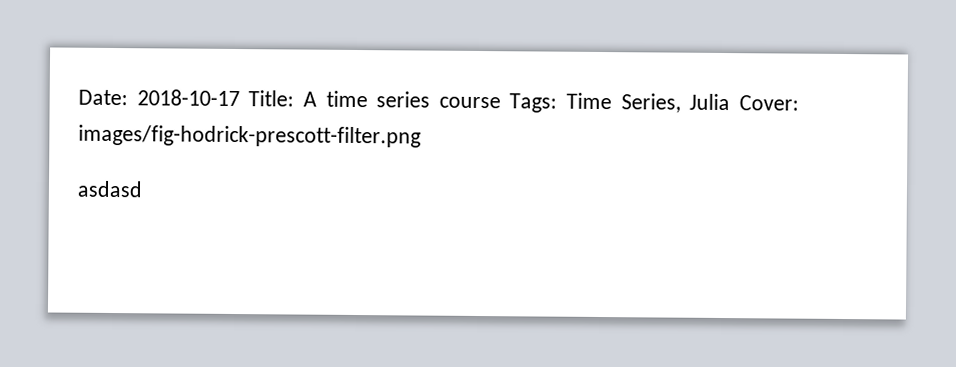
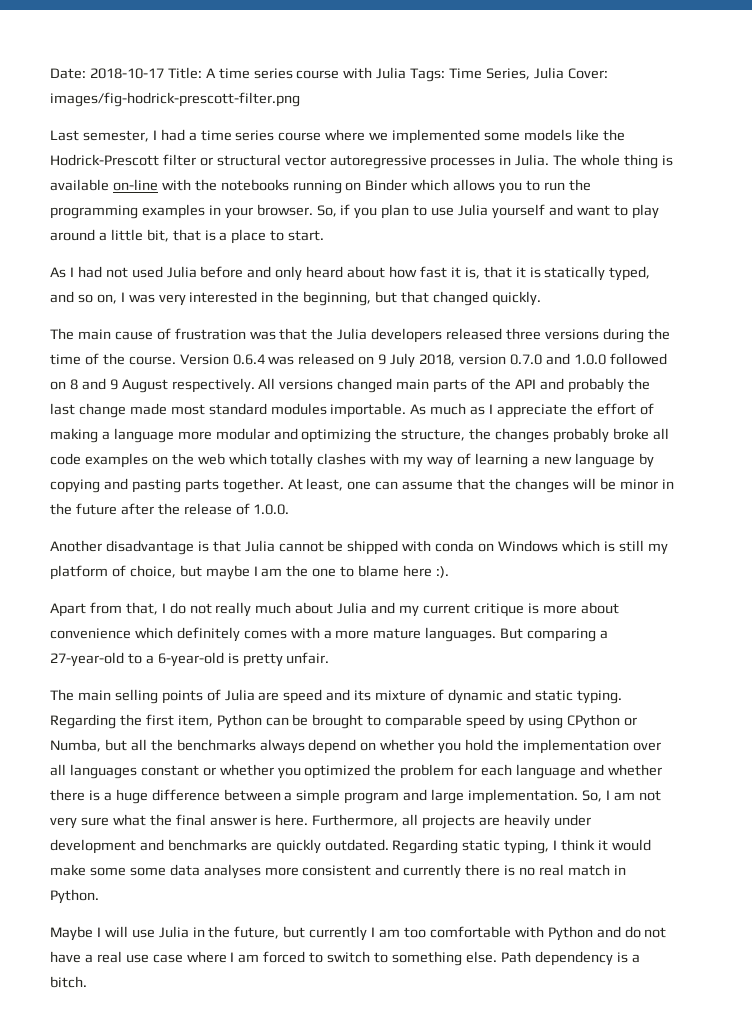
(501, 102) none -> [343,67,407,79] with Julia
[77,180,143,198] asdasd -> [50,129,625,144] [50,154,673,169] [50,179,591,194] [50,204,659,219] [50,229,325,244] [50,266,651,281] [50,291,541,306] [50,328,670,343] [50,353,667,368] [50,378,650,393] [50,403,654,418] [50,428,669,443] [50,453,654,468] [50,478,674,493] [50,503,290,515] [50,540,668,555] [50,565,449,580] [50,602,619,617] [50,627,609,642] [50,652,330,667] [50,689,622,704] [50,714,637,729] [50,739,661,754] [50,764,662,779] [50,789,661,804] [50,814,591,829] [50,839,651,854] [50,864,626,879] [50,889,99,904] [50,926,667,941] [50,951,640,966] [50,976,87,988] Last semester, I had a time series course where we implemented some models like the Hodrick-Prescott filter or structural vector autoregressive processes in Julia. The whole thing is available on-line with the notebooks running on Binder which allows you to run the programming examples in your browser. So, if you plan to use Julia yourself and want to play around a little bit, that is a place to start. // As I had not used Julia before and only heard about how fast it is, that it is statically typed, and so on, I was very interested in the beginning, but that changed quickly. // The main cause of frustration was that the Julia developers released three versions during the time of the course. Version 0.6.4 was released on 9 July 2018, version 0.7.0 and 1.0.0 followed on 8 and 9 August respectively. All versions changed main parts of the API and probably the last change made most standard modules importable. As much as I appreciate the effort of making a language more modular and optimizing the structure, the changes probably broke all code examples on the web which totally clashes with my way of learning a new language by copying and pasting parts together. At least, one can assume that the changes will be minor in the future after the release of 1.0.0. // Another disadvantage is that Julia cannot be shipped with conda on Windows which is still my platform of choice, but maybe I am the one to blame here :). // Apart from that, I do not really much about Julia and my current critique is more about convenience which definitely comes with a more mature languages. But comparing a 27-year-old to a 6-year-old is pretty unfair. // The main selling points of Julia are speed and its mixture of dynamic and static typing. Regarding the first item, Python can be brought to comparable speed by using CPython or Numba, but all the benchmarks always depend on whether you hold the implementation over all languages constant or whether you optimized the problem for each language and whether there is a huge difference between a simple program and large implementation. So, I am not very sure what the final answer is here. Furthermore, all projects are heavily under development and benchmarks are quickly outdated. Regarding static typing, I think it would make some some data analyses more consistent and currently there is no real match in Python. // Maybe I will use Julia in the future, but currently I am too comfortable with Python and do not have a real use case where I am forced to switch to something else. Path dependency is a bitch.

